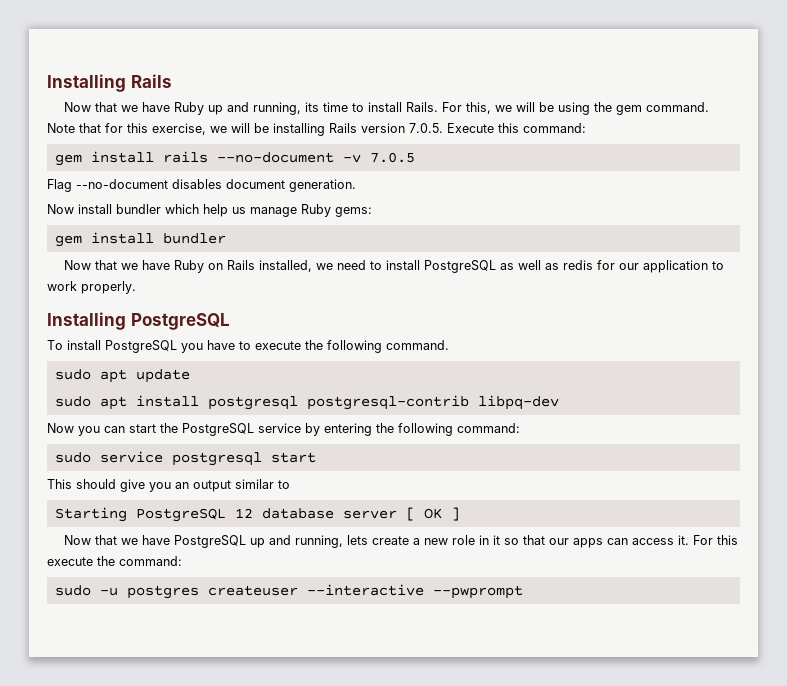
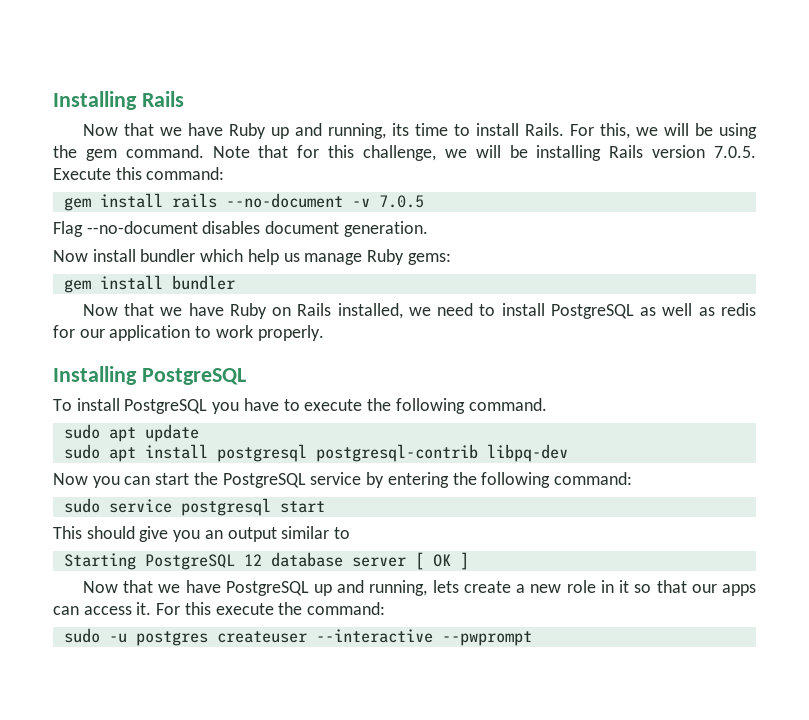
[152,123,206,135] exercise, -> [363,145,436,161] challenge,

